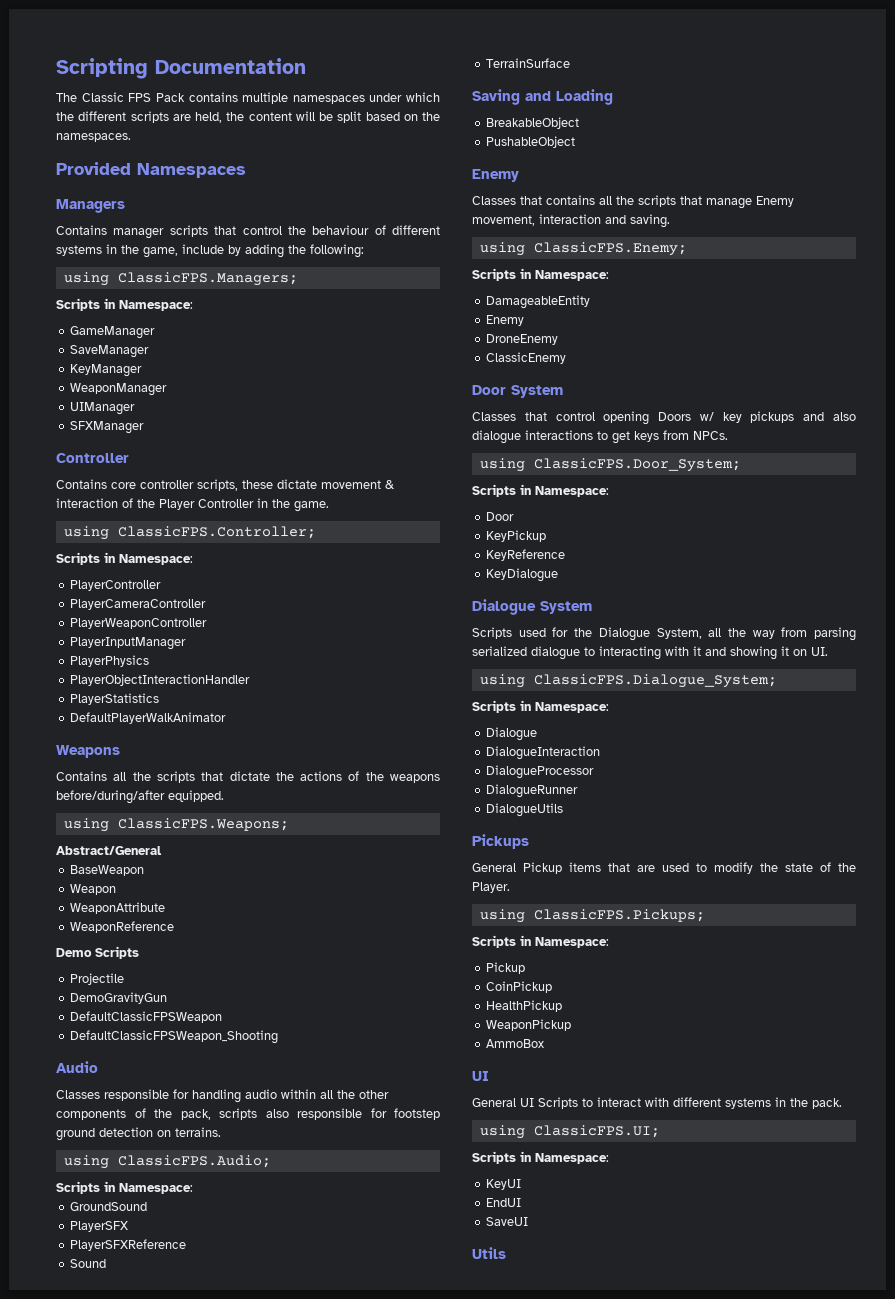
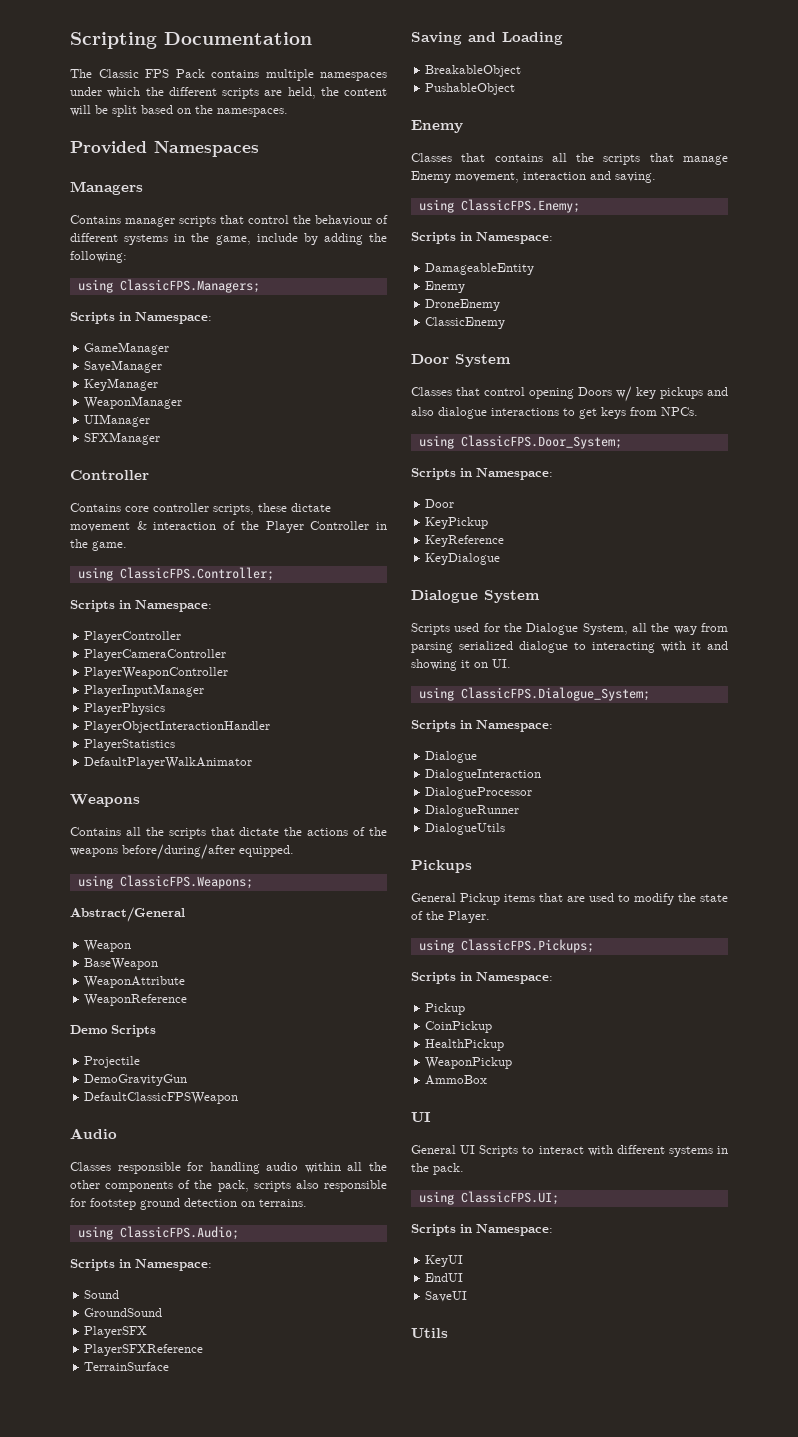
(162, 850) none -> [84,940,132,952] // Weapon
[70,884,117,895] // Weapon -> (159, 964) none
[70,1030,279,1044] // DefaultClassicFPSWeapon_Shooting -> (239, 1098) none
(193, 1188) none -> [84,1290,120,1299] // Sound
[70,1259,107,1268] // Sound -> (204, 1350) none

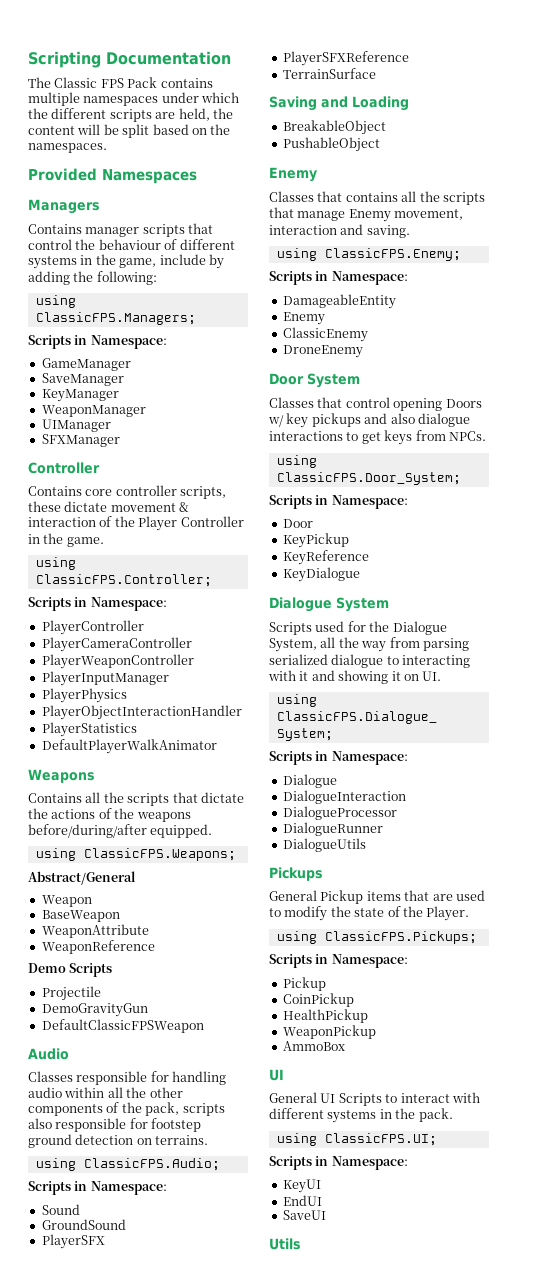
(466, 287) none -> [282,327,368,342] // ClassicEnemy
[425,317,506,329] // ClassicEnemy -> (363, 351) none

